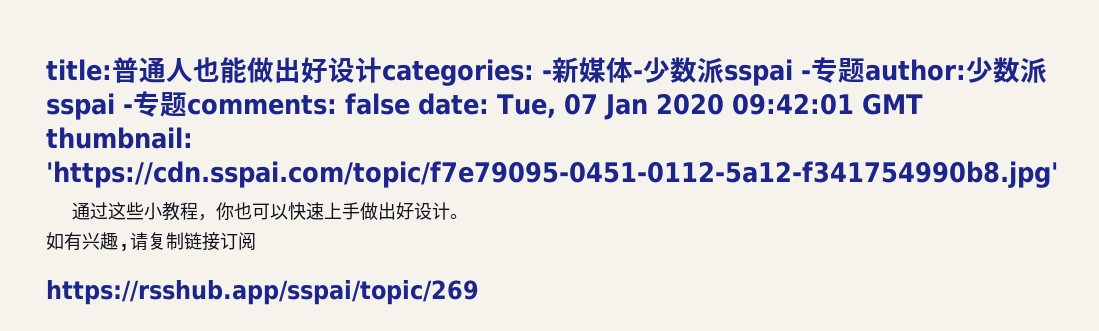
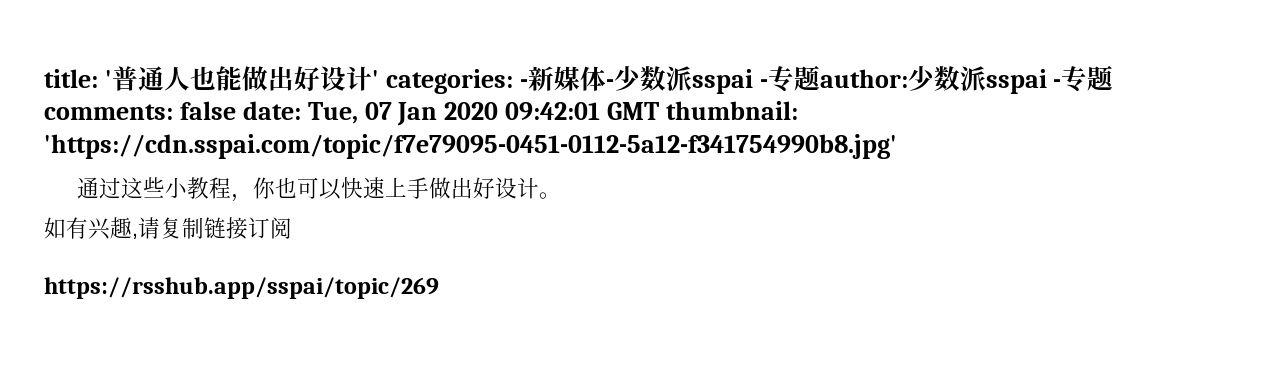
(112, 70) none -> [104,70,112,88] '
(382, 70) none -> [371,70,379,88] '

